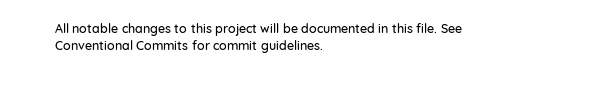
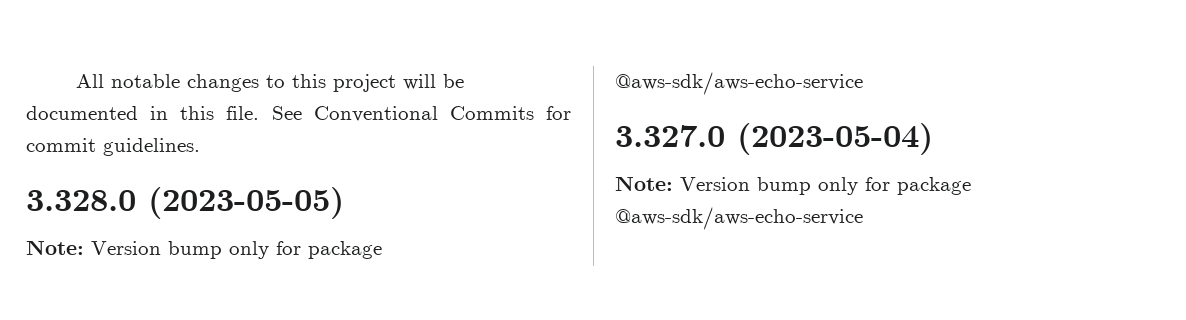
(323, 46) none -> [26,187,344,219] [26,240,382,259] [615,72,863,95] [615,123,933,155] [615,176,971,195] [615,207,863,230] // 3.328.0 (2023-05-05) // Note: Version bump only for package @aws-sdk/aws-echo-service // 3.327.0 (2023-05-04) // Note: Version bump only for package @aws-sdk/aws-echo-service

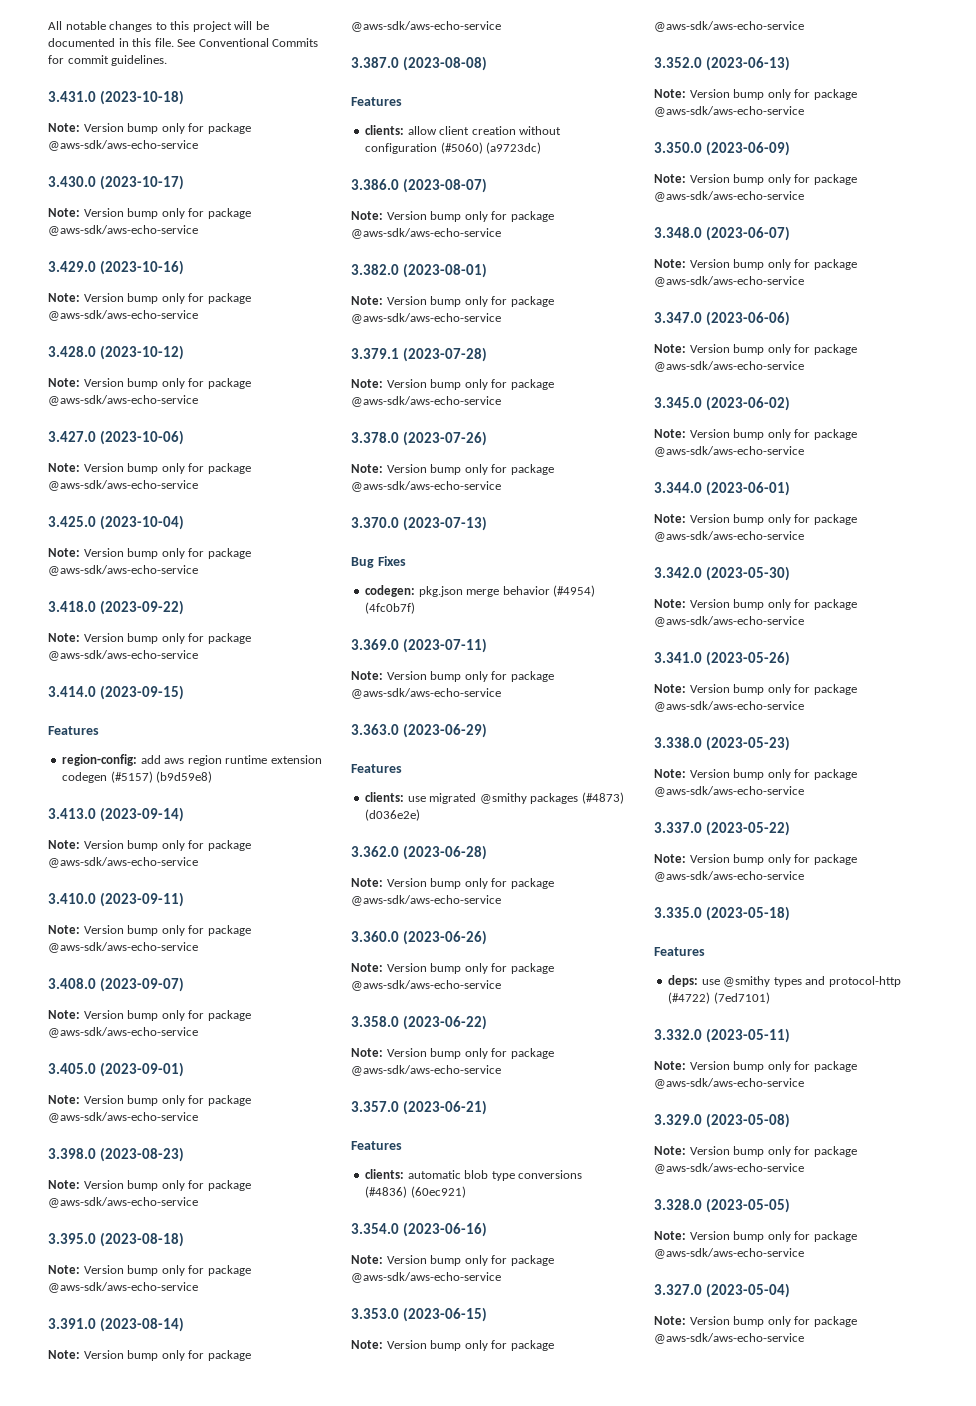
(200, 147) none -> [48,90,185,105] [48,123,251,134] [48,140,198,151] [48,175,185,190] [48,208,251,219] [48,225,198,236] [48,260,185,275] [48,293,251,304] [48,310,198,321] [48,345,185,360] [48,378,251,389] [48,395,198,406] [48,430,185,445] [48,463,251,474] [48,480,198,491] [48,515,185,530] [48,548,251,559] [48,565,198,576] [48,600,185,615] [48,633,251,644] [48,650,198,661] [48,685,185,700] [48,726,99,735] [62,754,322,766] [62,771,213,783] [48,807,185,822] [48,840,251,851] [48,857,198,868] [48,892,185,907] [48,925,251,936] [48,942,198,953] [48,977,185,992] [48,1010,251,1021] [48,1027,198,1038] [48,1062,185,1077] [48,1095,251,1106] [48,1112,198,1123] [48,1147,185,1162] [48,1180,251,1191] [48,1197,198,1208] [48,1232,185,1247] [48,1265,251,1276] [48,1282,198,1293] [48,1317,185,1332] [48,1350,251,1361] [351,21,501,32] [351,56,488,71] [351,97,402,106] [365,125,562,135] [365,142,542,154] [351,178,488,193] [351,211,554,222] [351,228,501,239] [351,263,488,278] [351,296,554,307] [351,313,501,324] [351,347,487,362] [351,379,554,390] [351,396,501,407] [351,431,488,446] [351,464,554,475] [351,481,501,492] [351,516,488,531] [351,556,406,568] [365,585,596,597] [365,602,416,614] [351,638,488,653] [351,671,554,682] [351,688,501,699] [351,723,488,738] [351,764,402,773] [365,792,624,804] [365,809,421,821] [351,845,488,860] [351,878,554,889] [351,895,501,906] [351,930,488,945] [351,963,554,974] [351,980,501,991] [351,1015,488,1030] [351,1048,554,1059] [351,1065,501,1076] [351,1100,488,1115] [351,1141,402,1150] [365,1169,583,1181] [365,1186,466,1198] [351,1222,488,1237] [351,1255,554,1266] [351,1272,501,1283] [351,1307,488,1322] [351,1340,554,1351] [654,21,804,32] [654,56,791,71] [654,89,857,100] [654,106,804,117] [654,141,791,156] [654,174,857,185] [654,191,804,202] [654,226,791,241] [654,259,857,270] [654,276,804,287] [654,311,791,326] [654,344,857,355] [654,361,804,372] [654,396,791,411] [654,429,857,440] [654,446,804,457] [654,481,791,496] [654,514,857,525] [654,531,804,542] [654,566,791,581] [654,599,857,610] [654,616,804,627] [654,651,791,666] [654,684,857,695] [654,701,804,712] [654,736,791,751] [654,769,857,780] [654,786,804,797] [654,821,791,836] [654,854,857,865] [654,871,804,882] [654,906,791,921] [654,947,705,956] [668,975,901,987] [668,992,770,1004] [654,1028,791,1043] [654,1061,857,1072] [654,1078,804,1089] [654,1113,791,1128] [654,1146,857,1157] [654,1163,804,1174] // 3.431.0 (2023-10-18) // Note: Version bump only for package @aws-sdk/aws-echo-service // 3.430.0 (2023-10-17) // Note: Version bump only for package @aws-sdk/aws-echo-service // 3.429.0 (2023-10-16) // Note: Version bump only for package @aws-sdk/aws-echo-service // 3.428.0 (2023-10-12) // Note: Version bump only for package @aws-sdk/aws-echo-service // 3.427.0 (2023-10-06) // Note: Version bump only for package @aws-sdk/aws-echo-service // 3.425.0 (2023-10-04) // Note: Version bump only for package @aws-sdk/aws-echo-service // 3.418.0 (2023-09-22) // Note: Version bump only for package @aws-sdk/aws-echo-service // 3.414.0 (2023-09-15) // Features // region-config: add aws region runtime extension codegen (#5157) (b9d59e8) // 3.413.0 (2023-09-14) // Note: Version bump only for package @aws-sdk/aws-echo-service // 3.410.0 (2023-09-11) // Note: Version bump only for package @aws-sdk/aws-echo-service // 3.408.0 (2023-09-07) // Note: Version bump only for package @aws-sdk/aws-echo-service // 3.405.0 (2023-09-01) // Note: Version bump only for package @aws-sdk/aws-echo-service // 3.398.0 (2023-08-23) // Note: Version bump only for package @aws-sdk/aws-echo-service // 3.395.0 (2023-08-18) // Note: Version bump only for package @aws-sdk/aws-echo-service // 3.391.0 (2023-08-14) // Note: Version bump only for package @aws-sdk/aws-echo-service // 3.387.0 (2023-08-08) // Features // clients: allow client creation without configuration (#5060) (a9723dc) // 3.386.0 (2023-08-07) // Note: Version bump only for package @aws-sdk/aws-echo-service // 3.382.0 (2023-08-01) // Note: Version bump only for package @aws-sdk/aws-echo-service // 3.379.1 (2023-07-28) // Note: Version bump only for package @aws-sdk/aws-echo-service // 3.378.0 (2023-07-26) // Note: Version bump only for package @aws-sdk/aws-echo-service // 3.370.0 (2023-07-13) // Bug Fixes // codegen: pkg.json merge behavior (#4954) (4fc0b7f) // 3.369.0 (2023-07-11) // Note: Version bump only for package @aws-sdk/aws-echo-service // 3.363.0 (2023-06-29) // Features // clients: use migrated @smithy packages (#4873) (d036e2e) // 3.362.0 (2023-06-28) // Note: Version bump only for package @aws-sdk/aws-echo-service // 3.360.0 (2023-06-26) // Note: Version bump only for package @aws-sdk/aws-echo-service // 3.358.0 (2023-06-22) // Note: Version bump only for package @aws-sdk/aws-echo-service // 3.357.0 (2023-06-21) // Features // clients: automatic blob type conversions (#4836) (60ec921) // 3.354.0 (2023-06-16) // Note: Version bump only for package @aws-sdk/aws-echo-service // 3.353.0 (2023-06-15) // Note: Version bump only for package @aws-sdk/aws-echo-service // 3.352.0 (2023-06-13) // Note: Version bump only for package @aws-sdk/aws-echo-service // 3.350.0 (2023-06-09) // Note: Version bump only for package @aws-sdk/aws-echo-service // 3.348.0 (2023-06-07) // Note: Version bump only for package @aws-sdk/aws-echo-service // 3.347.0 (2023-06-06) // Note: Version bump only for package @aws-sdk/aws-echo-service // 3.345.0 (2023-06-02) // Note: Version bump only for package @aws-sdk/aws-echo-service // 3.344.0 (2023-06-01) // Note: Version bump only for package @aws-sdk/aws-echo-service // 3.342.0 (2023-05-30) // Note: Version bump only for package @aws-sdk/aws-echo-service // 3.341.0 (2023-05-26) // Note: Version bump only for package @aws-sdk/aws-echo-service // 3.338.0 (2023-05-23) // Note: Version bump only for package @aws-sdk/aws-echo-service // 3.337.0 (2023-05-22) // Note: Version bump only for package @aws-sdk/aws-echo-service // 3.335.0 (2023-05-18) // Features // deps: use @smithy types and protocol-http (#4722) (7ed7101) // 3.332.0 (2023-05-11) // Note: Version bump only for package @aws-sdk/aws-echo-service // 3.329.0 (2023-05-08) // Note: Version bump only for package @aws-sdk/aws-echo-service

